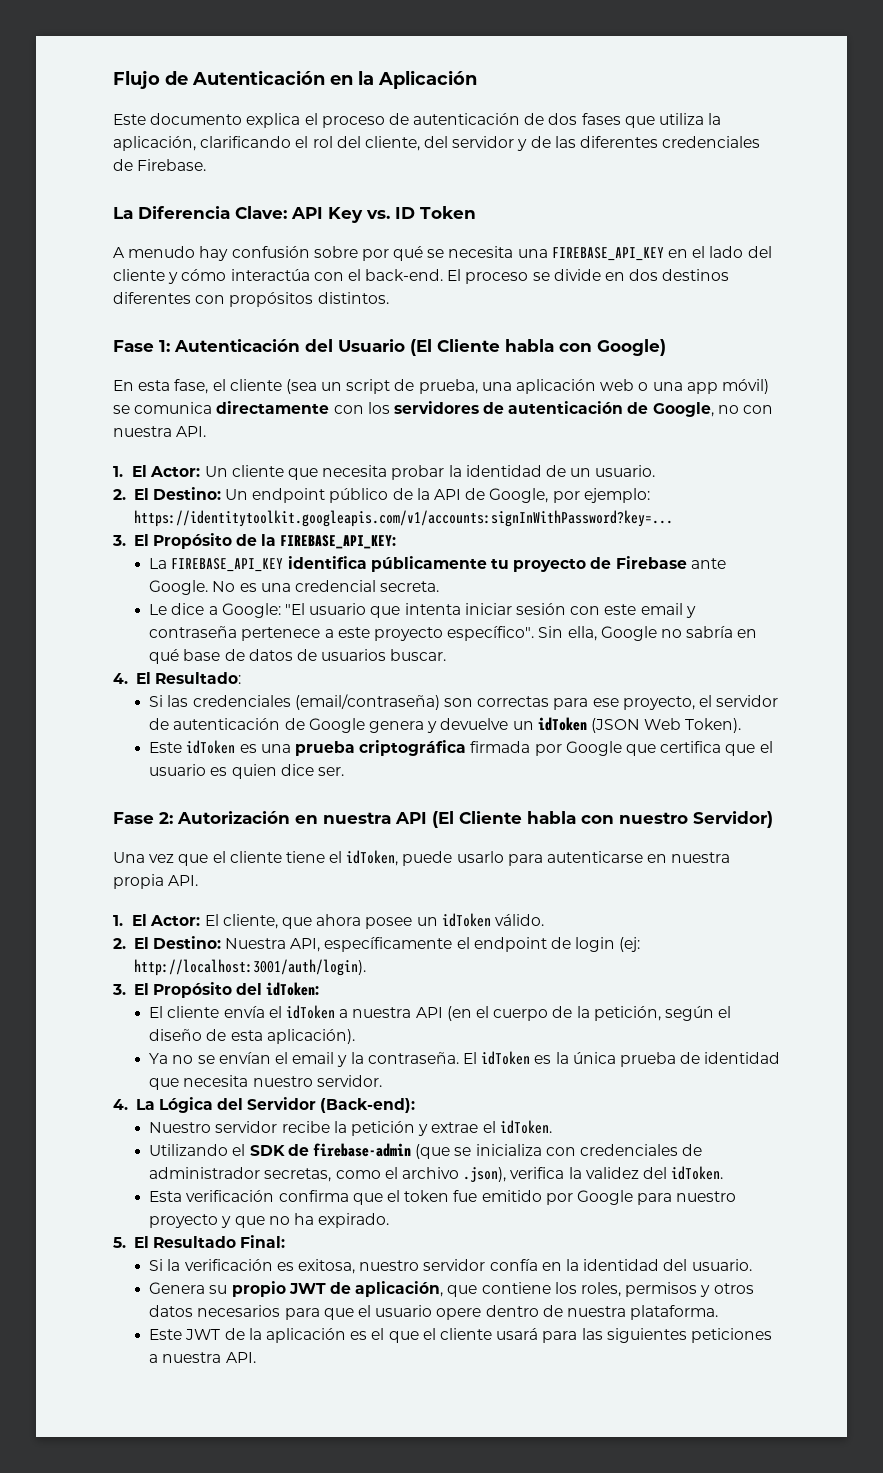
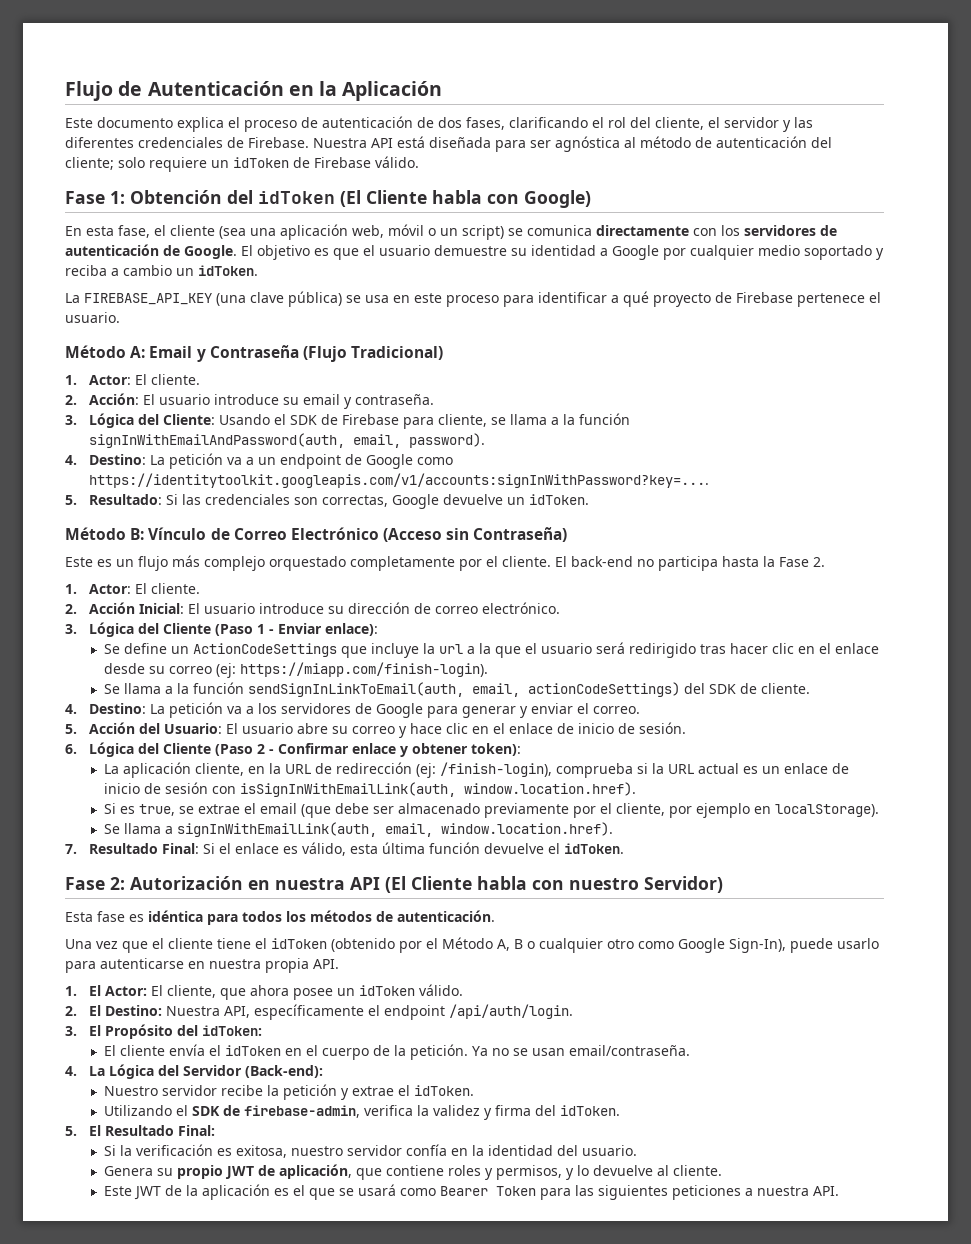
[581,113,722,128] [113,136,196,151] fases que utiliza la aplicación, -> [466,117,505,130] fases,
[424,136,449,148] del -> [708,117,720,128] el
[530,136,551,148] de -> (791, 126) none
[113,206,476,223] [113,246,772,261] [113,269,730,284] [113,292,389,307] // La Diferencia Clave: API Key vs. ID Token // A menudo hay confusión sobre por qué se necesita una FIREBASE_API_KEY en el lado del cliente y cómo interactúa con el back-end. El proceso se divide en dos destinos diferentes con propósitos distintos. -> [313,136,832,152] [65,156,419,172] Nuestra API está diseñada para ser agnóstica al método de autenticación del cliente; solo requiere un idToken de Firebase válido.
[174,339,405,352] Autenticación del Usuario -> [130,190,335,204] Obtención del idToken
[321,379,769,394] un script de prueba, una aplicación web o una app móvil) -> [250,224,504,240] una aplicación web, móvil o un script)
[652,402,774,417] [113,426,207,437] [113,465,656,480] [113,487,650,503] [133,510,673,527] [112,533,397,549] [149,556,726,572] [149,580,440,595] [149,603,696,618] [149,626,758,641] [149,649,447,664] [113,672,151,684] Google, no con nuestra API. // 1. El Actor: Un cliente que necesita probar la identidad de un usuario. // 2. El Destino: Un endpoint público de la API de Google, por ejemplo: https://identitytoolkit.googleapis.com/v1/accounts:signInWithPassword?key=... // 3. El Propósito de la FIREBASE_API_KEY: // La FIREBASE_API_KEY identifica públicamente tu proyecto de Firebase ante Google. No es una credencial secreta. // Le dice a Google: "El usuario que intenta iniciar sesión con este email y contraseña pertenece a este proyecto específico". Sin ella, Google no sabría en qué base de datos de usuarios buscar. // 4. El -> [184,245,884,260] [65,265,258,276] [65,291,881,307] [65,312,120,323] [65,345,444,362] [65,374,200,385] [65,393,434,409] [65,413,630,429] [88,433,485,448] [65,453,453,469] [88,473,709,488] [65,495,77,505] Google. El objetivo es que el usuario demuestre su identidad a Google por cualquier medio soportado y reciba a cambio un idToken. // La FIREBASE_API_KEY (una clave pública) se usa en este proceso para identificar a qué proyecto de Firebase pertenece el usuario. // Método A: Email y Contraseña (Flujo Tradicional) // 1. Actor: El cliente. // 2. Acción: El usuario introduce su email y contraseña. // 3. Lógica del Cliente: Usando el SDK de Firebase para cliente, se llama a la función signInWithEmailAndPassword(auth, email, password). // 4. Destino: La petición va a un endpoint de Google como https://identitytoolkit.googleapis.com/v1/accounts:signInWithPassword?key=.... // 5.
(241, 678) // -> (162, 499) none
[294,694,779,710] [149,717,742,733] [149,740,773,756] [149,764,345,779] (email/contraseña) son correctas para ese proyecto, el servidor de autenticación de Google genera y devuelve un idToken (JSON Web Token). // Este idToken es una prueba criptográfica firmada por Google que certifica que el usuario es quien dice ser. -> [293,494,589,509] [65,527,568,542] [65,555,825,571] [65,583,200,594] [65,602,560,614] [65,622,378,637] [104,642,880,658] [104,662,489,678] [104,682,811,697] [65,702,640,718] [65,722,686,738] [65,742,521,757] [104,762,850,778] [104,782,637,797] [104,803,880,818] [104,822,614,837] [65,842,624,856] son correctas, Google devuelve un idToken. // Método B: Vínculo de Correo Electrónico (Acceso sin Contraseña) // Este es un flujo más complejo orquestado completamente por el cliente. El back-end no participa hasta la Fase 2. // 1. Actor: El cliente. // 2. Acción Inicial: El usuario introduce su dirección de correo electrónico. // 3. Lógica del Cliente (Paso 1 - Enviar enlace): // Se define un ActionCodeSettings que incluye la url a la que el usuario será redirigido tras hacer clic en el enlace desde su correo (ej: https://miapp.com/finish-login). // Se llama a la función sendSignInLinkToEmail(auth, email, actionCodeSettings) del SDK de cliente. // 4. Destino: La petición va a los servidores de Google para generar y enviar el correo. // 5. Acción del Usuario: El usuario abre su correo y hace clic en el enlace de inicio de sesión. // 6. Lógica del Cliente (Paso 2 - Confirmar enlace y obtener token): // La aplicación cliente, en la URL de redirección (ej: /finish-login), comprueba si la URL actual es un enlace de inicio de sesión con isSignInWithEmailLink(auth, window.location.href). // Si es true, se extrae el email (que debe ser almacenado previamente por el cliente, por ejemplo en localStorage). // Se llama a signInWithEmailLink(auth, email, window.location.href). // 7. Resultado Final: Si el enlace es válido, esta última función devuelve el idToken.
(773, 819) none -> [65,910,495,925] // Esta fase es idéntica para todos los métodos de autenticación.
[346,850,399,866] idToken, -> [271,937,786,953] idToken (obtenido por el Método A, B o cualquier otro como Google Sign-In),
[551,937,641,952] [133,959,366,976] de login (ej: http://localhost:3001/auth/login). -> [448,1004,573,1019] /api/auth/login.
[339,1006,732,1021] [149,1029,355,1044] [149,1051,781,1067] [149,1075,382,1090] a nuestra API (en el cuerpo de la petición, según el diseño de esta aplicación). // Ya no se envían el email y la contraseña. El idToken es la única prueba de identidad que necesita nuestro servidor. -> [285,1044,691,1060] en el cuerpo de la petición. Ya no se usan email/contraseña.
[313,1143,703,1159] [149,1167,507,1182] firebase-admin (que se inicializa con credenciales de administrador secretas, como el archivo .json), -> [244,1105,361,1118] firebase-admin,
(639, 1173) none -> [484,1105,532,1120] y firma
[149,1190,737,1205] [149,1213,390,1228] // Esta verificación confirma que el token fue emitido por Google para nuestro proyecto y que no ha expirado. -> (621, 1110) none
[554,1282,754,1297] [149,1305,719,1320] los roles, permisos y otros datos necesarios para que el usuario opere dentro de nuestra plataforma. -> [448,1165,723,1180] roles y permisos, y lo devuelve al cliente.
[422,1328,539,1340] el cliente usará -> [339,1184,537,1196] se usará como Bearer Token

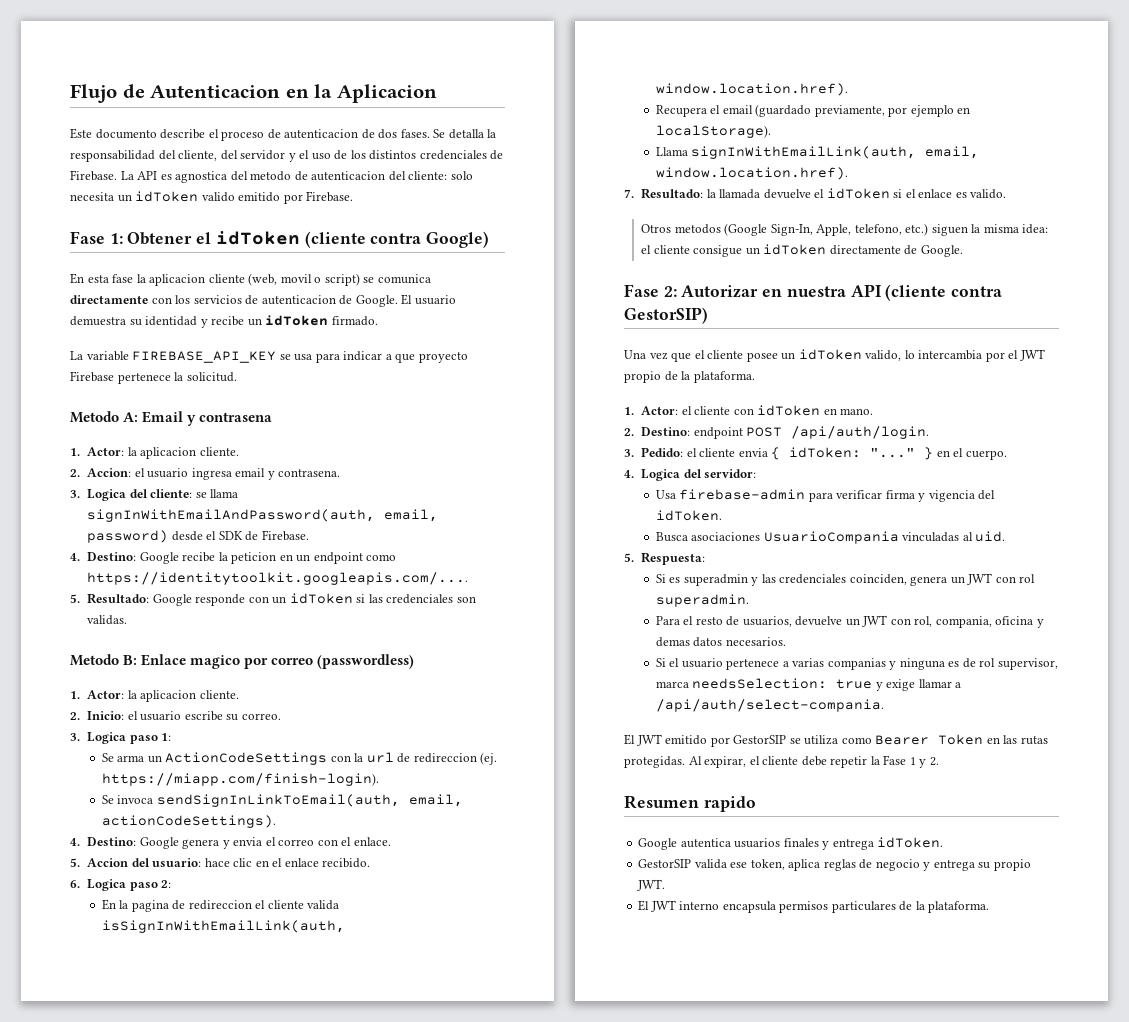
[147,81,443,101] Autenticación en la Aplicación -> [150,84,437,103] Autenticacion en la Aplicacion
[177,117,224,132] explica -> [160,129,206,139] describe
[322,116,413,128] autenticación -> [284,129,359,139] autenticacion
[466,117,626,130] fases, clarificando el rol -> [400,129,497,139] [70,150,155,162] fases. Se detalla la responsabilidad
[708,117,720,128] el -> [220,150,238,160] del
[794,117,813,128] [65,136,832,152] [65,156,419,172] [65,190,591,208] [65,224,458,240] las diferentes credenciales de Firebase. Nuestra API está diseñada para ser agnóstica al método de autenticación del cliente; solo requiere un idToken de Firebase válido. // Fase 1: Obtención del idToken (El Cliente habla con Google) // En esta fase, el cliente (sea una aplicación web, móvil o un -> [299,150,504,160] [70,170,473,183] [70,191,354,204] [70,231,490,248] [70,273,322,286] el uso de los distintos credenciales de Firebase. La API es agnostica del metodo de autenticacion del cliente: solo necesita un idToken valido emitido por Firebase. // Fase 1: Obtener el idToken (cliente contra Google) // En esta fase la aplicacion cliente (web, movil o
[744,225,837,236] [65,244,884,260] [65,265,258,276] [65,291,881,307] [65,312,120,323] [65,345,444,362] [65,374,200,385] [65,393,299,405] servidores de autenticación de Google. El objetivo es que el usuario demuestre su identidad a Google por cualquier medio soportado y reciba a cambio un idToken. // La FIREBASE_API_KEY (una clave pública) se usa en este proceso para identificar a qué proyecto de Firebase pertenece el usuario. // Método A: Email y Contraseña (Flujo Tradicional) // 1. Actor: El cliente. // 2. Acción: El usuario introduce su -> [193,294,456,307] [70,315,378,328] [70,351,468,363] [70,371,237,384] [70,411,273,426] [70,447,239,459] [70,468,232,480] servicios de autenticacion de Google. El usuario demuestra su identidad y recibe un idToken firmado. // La variable FIREBASE_API_KEY se usa para indicar a que proyecto Firebase pertenece la solicitud. // Metodo A: Email y contrasena // 1. Actor: la aplicacion cliente. // 2. Accion: el usuario ingresa
[354,394,434,405] [65,413,630,429] [88,433,485,448] [65,453,453,469] [88,473,709,488] [65,494,589,509] [65,527,568,542] [65,555,825,571] [65,583,200,594] [65,602,560,614] [65,622,378,637] [104,643,168,654] contraseña. // 3. Lógica del Cliente: Usando el SDK de Firebase para cliente, se llama a la función signInWithEmailAndPassword(auth, email, password). // 4. Destino: La petición va a un endpoint de Google como https://identitytoolkit.googleapis.com/v1/accounts:signInWithPassword?key=.... // 5. Resultado: Si las credenciales son correctas, Google devuelve un idToken. // Método B: Vínculo de Correo Electrónico (Acceso sin Contraseña) // Este es un flujo más complejo orquestado completamente por el cliente. El back-end no participa hasta la Fase 2. // 1. Actor: El cliente. // 2. Acción Inicial: El usuario introduce su dirección de correo electrónico. // 3. Lógica del Cliente (Paso 1 - Enviar enlace): // Se define -> [278,469,341,477] [70,489,239,501] [87,509,439,522] [87,530,309,543] [70,552,397,564] [87,572,469,585] [70,593,476,606] [87,615,128,625] [70,654,415,669] [70,690,239,702] [70,711,281,721] [70,732,172,744] [101,753,145,762] contrasena. // 3. Logica del cliente: se llama signInWithEmailAndPassword(auth, email, password) desde el SDK de Firebase. // 4. Destino: Google recibe la peticion en un endpoint como https://identitytoolkit.googleapis.com/.... // 5. Resultado: Google responde con un idToken si las credenciales son validas. // Metodo B: Enlace magico por correo (passwordless) // 1. Actor: la aplicacion cliente. // 2. Inicio: el usuario escribe su correo. // 3. Logica paso 1: // Se arma
[341,642,880,658] [104,662,489,678] [104,682,811,697] [65,702,640,718] [65,722,407,738] que incluye la url a la que el usuario será redirigido tras hacer clic en el enlace desde su correo (ej: https://miapp.com/finish-login). // Se llama a la función sendSignInLinkToEmail(auth, email, actionCodeSettings) del SDK de cliente. // 4. Destino: La petición va a los servidores de Google para generar y enviar el correo. // 5. Acción del Usuario: El usuario abre su correo y -> [330,752,498,765] [101,773,379,786] [101,794,463,807] [101,815,276,828] [70,837,391,849] [70,858,202,867] con la url de redireccion (ej. https://miapp.com/finish-login). // Se invoca sendSignInLinkToEmail(auth, email, actionCodeSettings). // 4. Destino: Google genera y envia el correo con el enlace. // 5. Accion del usuario:
[556,722,686,734] [65,742,521,757] [104,762,850,778] [104,782,637,797] [104,803,666,818] de inicio de sesión. // 6. Lógica del Cliente (Paso 2 - Confirmar enlace y obtener token): // La aplicación cliente, en la URL de redirección (ej: /finish-login), comprueba si la URL actual es un enlace de inicio de sesión con isSignInWithEmailLink(auth, window.location.href). // Si es true, se extrae el email (que debe ser almacenado previamente por el cliente, -> [322,858,371,868] [70,879,172,891] [101,899,340,912] [101,920,345,933] [655,83,848,96] [655,104,885,117] recibido. // 6. Logica paso 2: // En la pagina de redireccion el cliente valida isSignInWithEmailLink(auth, window.location.href). // Recupera el email (guardado previamente,
[104,823,174,834] Se llama a -> [655,147,688,156] Llama
[88,842,624,856] Resultado Final: Si el enlace es válido, esta última función devuelve el idToken. -> [641,188,1007,199] [641,223,1049,236] [641,244,963,257] Resultado: la llamada devuelve el idToken si el enlace es valido. // Otros metodos (Google Sign-In, Apple, telefono, etc.) siguen la misma idea: el cliente consigue un idToken directamente de Google.
[130,876,243,890] Autorización -> [681,285,759,298] Autorizar
[385,876,723,893] [65,910,495,925] (El Cliente habla con nuestro Servidor) // Esta fase es idéntica para todos los métodos de autenticación. -> [885,284,1003,301] [624,307,708,324] (cliente contra GestorSIP)
[217,937,879,953] [65,958,339,973] [65,984,463,1000] [65,1004,573,1020] [65,1024,262,1039] [104,1044,691,1060] [65,1064,323,1079] [104,1084,475,1100] [104,1105,621,1120] [65,1125,215,1136] [104,1144,638,1158] [104,1164,723,1180] [104,1184,840,1200] tiene el idToken (obtenido por el Método A, B o cualquier otro como Google Sign-In), puede usarlo para autenticarse en nuestra propia API. // 1. El Actor: El cliente, que ahora posee un idToken válido. // 2. El Destino: Nuestra API, específicamente el endpoint /api/auth/login. // 3. El Propósito del idToken: // El cliente envía el idToken en el cuerpo de la petición. Ya no se usan email/contraseña. // 4. La Lógica del Servidor (Back-end): // Nuestro servidor recibe la petición y extrae el idToken. // Utilizando el SDK de firebase-admin, verifica la validez y firma del idToken. // 5. El Resultado Final: // Si la verificación es exitosa, nuestro servidor confía en la identidad del usuario. // Genera su propio JWT de aplicación, que contiene roles y permisos, y lo devuelve al cliente. // Este JWT de la aplicación es el que se usará como Bearer Token para las siguientes peticiones a nuestra API. -> [746,349,1045,362] [624,371,755,383] [624,405,874,416] [624,426,930,439] [624,447,1007,460] [624,469,757,481] [655,489,996,502] [655,510,722,521] [655,531,1006,544] [624,552,706,565] [655,573,1036,586] [655,594,749,607] [655,615,1044,628] [655,637,786,647] [655,658,1058,670] [655,678,962,691] [655,699,884,712] [624,734,1048,747] [624,755,939,768] [624,795,756,812] [638,837,944,850] [638,859,1031,871] [637,879,666,891] [638,900,990,913] posee un idToken valido, lo intercambia por el JWT propio de la plataforma. // 1. Actor: el cliente con idToken en mano. // 2. Destino: endpoint POST /api/auth/login. // 3. Pedido: el cliente envia { idToken: "..." } en el cuerpo. // 4. Logica del servidor: // Usa firebase-admin para verificar firma y vigencia del idToken. // Busca asociaciones UsuarioCompania vinculadas al uid. // 5. Respuesta: // Si es superadmin y las credenciales coinciden, genera un JWT con rol superadmin. // Para el resto de usuarios, devuelve un JWT con rol, compania, oficina y demas datos necesarios. // Si el usuario pertenece a varias companias y ninguna es de rol supervisor, marca needsSelection: true y exige llamar a /api/auth/select-compania. // El JWT emitido por GestorSIP se utiliza como Bearer Token en las rutas protegidas. Al expirar, el cliente debe repetir la Fase 1 y 2. // Resumen rapido // Google autentica usuarios finales y entrega idToken. // GestorSIP valida ese token, aplica reglas de negocio y entrega su propio JWT. // El JWT interno encapsula permisos particulares de la plataforma.

